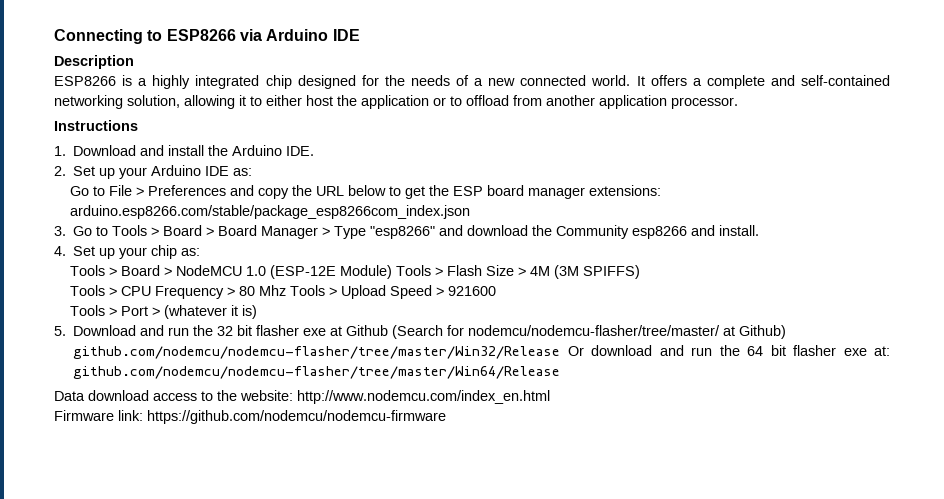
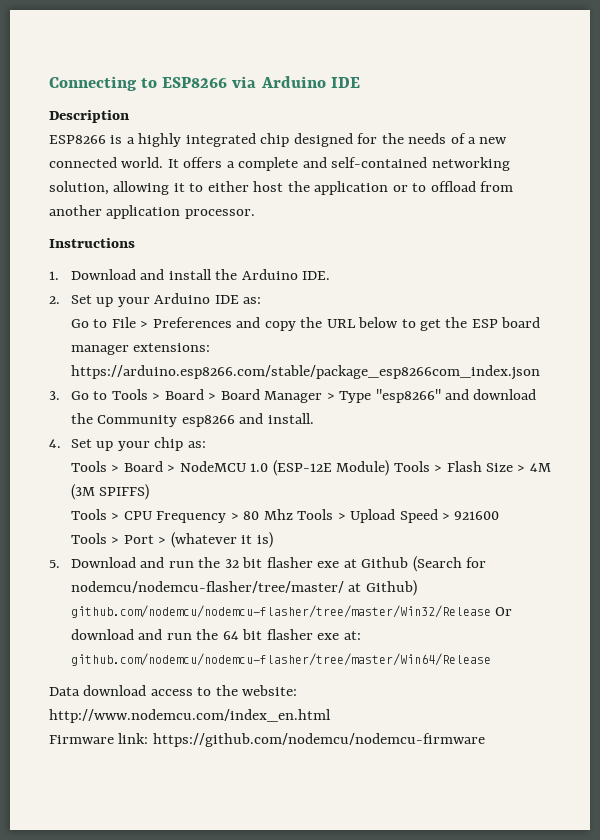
[70,205,471,219] arduino.esp8266.com/stable/package_esp8266com_index.json -> [70,365,540,380] https://arduino.esp8266.com/stable/package_esp8266com_index.json

